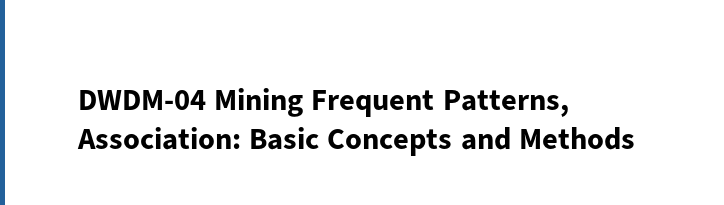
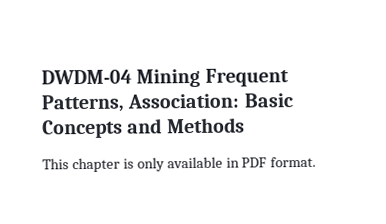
(635, 138) none -> [42,156,317,173] // This chapter is only available in PDF format.

